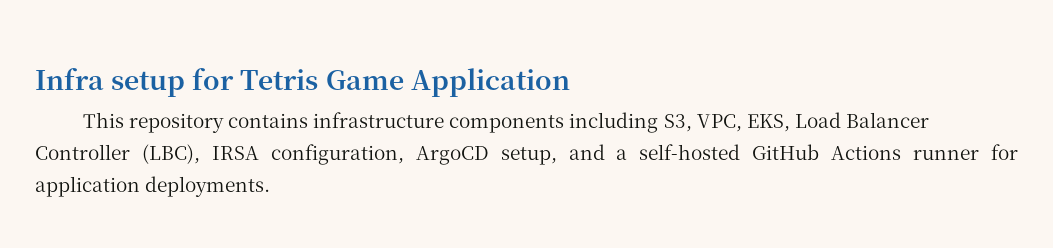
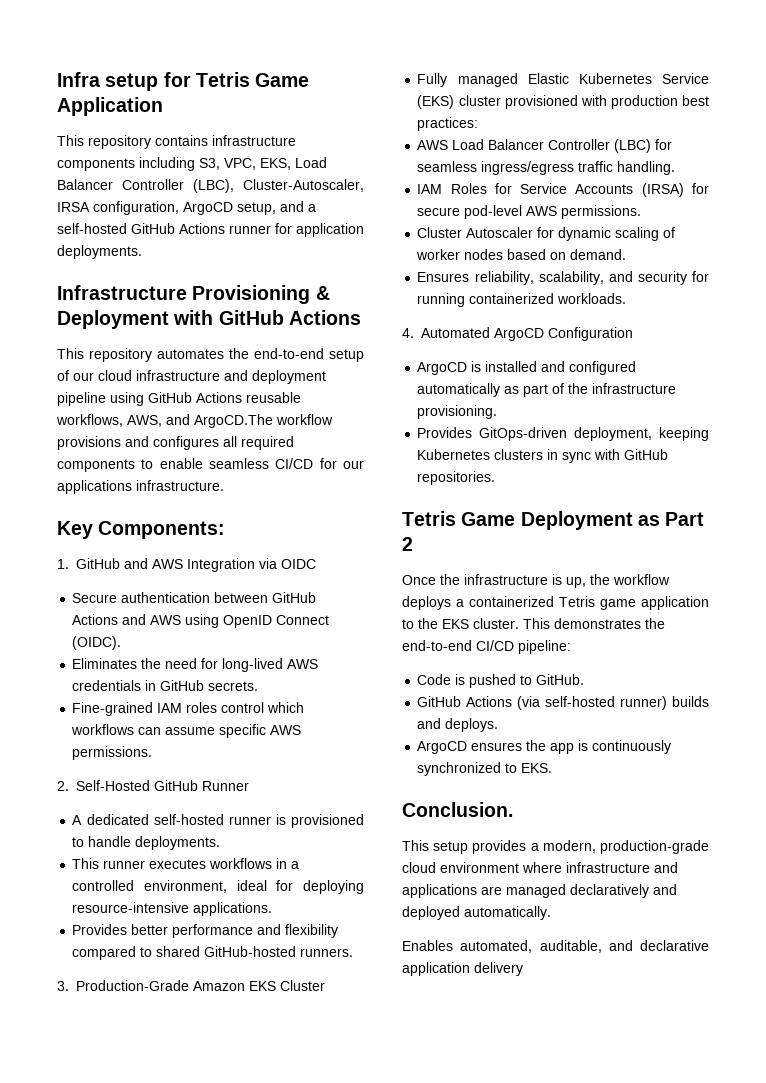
(200, 154) none -> [243,179,364,192] Cluster-Autoscaler,
(271, 186) none -> [57,285,330,304] [57,310,361,329] [57,348,364,362] [57,370,326,384] [57,392,301,406] [56,414,333,428] [57,436,294,450] [57,458,364,472] [57,480,224,494] [57,521,226,539] [57,558,316,572] [72,592,317,603] [72,614,330,628] [72,636,122,650] [72,658,319,672] [72,680,259,691] [72,702,305,716] [71,724,302,738] [72,746,153,760] [57,780,249,791] [72,814,364,828] [72,836,221,850] [72,858,300,869] [72,880,364,894] [72,902,273,916] [72,924,339,938] [72,946,354,960] [57,980,325,991] [417,73,709,87] [417,95,709,109] [417,117,479,131] [417,139,673,153] [417,161,676,175] [417,183,709,197] [417,205,642,219] [417,227,676,241] [416,249,627,260] [417,271,709,285] [417,293,627,307] [402,327,633,341] [417,361,637,375] [417,383,677,397] [417,405,498,419] [417,427,709,441] [417,449,669,463] [417,471,496,485] [402,511,705,530] [402,537,413,551] [402,574,670,588] [402,596,709,610] [402,618,665,629] [402,640,571,654] [417,674,585,688] [417,696,709,710] [417,718,499,732] [417,740,672,754] [417,762,553,776] [402,802,513,817] [402,840,709,854] [402,862,678,873] [402,884,677,898] [402,906,551,920] [402,940,709,953] [402,962,523,976] // Infrastructure Provisioning & Deployment with GitHub Actions // This repository automates the end-to-end setup of our cloud infrastructure and deployment pipeline using GitHub Actions reusable workflows, AWS, and ArgoCD.The workflow provisions and configures all required components to enable seamless CI/CD for our applications infrastructure. // Key Components: // 1. GitHub and AWS Integration via OIDC // Secure authentication between GitHub Actions and AWS using OpenID Connect (OIDC). // Eliminates the need for long-lived AWS credentials in GitHub secrets. // Fine-grained IAM roles control which workflows can assume specific AWS permissions. // 2. Self-Hosted GitHub Runner // A dedicated self-hosted runner is provisioned to handle deployments. // This runner executes workflows in a controlled environment, ideal for deploying resource-intensive applications. // Provides better performance and flexibility compared to shared GitHub-hosted runners. // 3. Production-Grade Amazon EKS Cluster // Fully managed Elastic Kubernetes Service (EKS) cluster provisioned with production best practices: // AWS Load Balancer Controller (LBC) for seamless ingress/egress traffic handling. // IAM Roles for Service Accounts (IRSA) for secure pod-level AWS permissions. // Cluster Autoscaler for dynamic scaling of worker nodes based on demand. // Ensures reliability, scalability, and security for running containerized workloads. // 4. Automated ArgoCD Configuration // ArgoCD is installed and configured automatically as part of the infrastructure provisioning. // Provides GitOps-driven deployment, keeping Kubernetes clusters in sync with GitHub repositories. // Tetris Game Deployment as Part 2 // Once the infrastructure is up, the workflow deploys a containerized Tetris game application to the EKS cluster. This demonstrates the end-to-end CI/CD pipeline: // Code is pushed to GitHub. // GitHub Actions (via self-hosted runner) builds and deploys. // ArgoCD ensures the app is continuously synchronized to EKS. // Conclusion. // This setup provides a modern, production-grade cloud environment where infrastructure and applications are managed declaratively and deployed automatically. // Enables automated, auditable, and declarative application delivery

